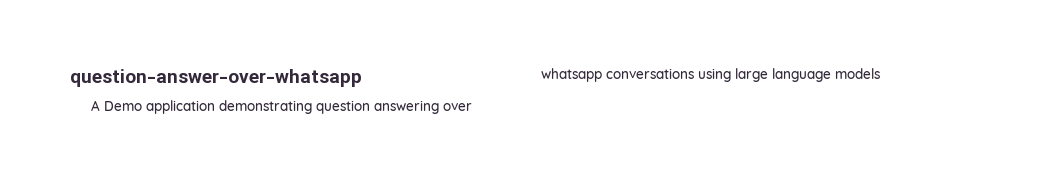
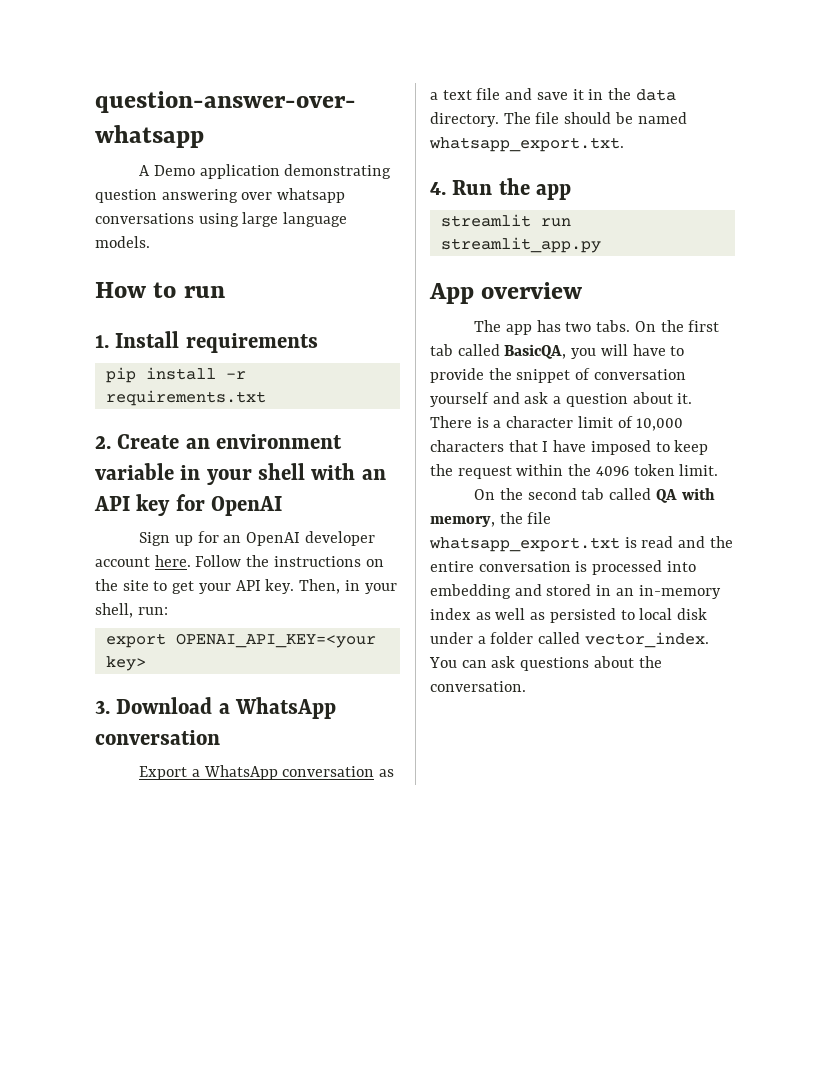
[835,68,880,79] models -> [95,236,150,248] [95,282,225,298] [95,331,318,353] [105,367,246,383] [105,390,266,406] [95,434,343,449] [95,463,386,485] [94,494,283,516] [139,531,375,546] [95,555,384,567] [95,579,397,594] [95,603,168,618] [105,633,376,648] [105,656,146,671] [95,697,337,719] [95,730,220,745] [139,765,395,780] [430,88,676,101] [430,112,687,127] [429,137,624,152] [430,178,572,200] [440,214,571,227] [440,237,601,253] [429,282,583,304] [474,320,720,335] [430,344,685,359] [430,368,686,383] [430,392,693,407] [430,416,684,431] [430,440,709,455] [430,464,719,479] [474,488,715,503] [430,512,552,527] [429,536,733,552] [430,560,696,575] [430,584,721,599] [430,608,708,623] [430,632,709,648] [429,656,662,671] [430,681,526,692] models. // How to run // 1. Install requirements // pip install -r requirements.txt // 2. Create an environment variable in your shell with an API key for OpenAI // Sign up for an OpenAI developer account here. Follow the instructions on the site to get your API key. Then, in your shell, run: // export OPENAI_API_KEY=<your key> // 3. Download a WhatsApp conversation // Export a WhatsApp conversation as a text file and save it in the data directory. The file should be named whatsapp_export.txt. // 4. Run the app // streamlit run streamlit_app.py // App overview // The app has two tabs. On the first tab called BasicQA, you will have to provide the snippet of conversation yourself and ask a question about it. There is a character limit of 10,000 characters that I have imposed to keep the request within the 4096 token limit. // On the second tab called QA with memory, the file whatsapp_export.txt is read and the entire conversation is processed into embedding and stored in an in-memory index as well as persisted to local disk under a folder called vector_index. You can ask questions about the conversation.

